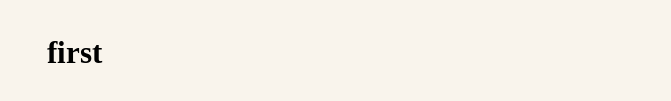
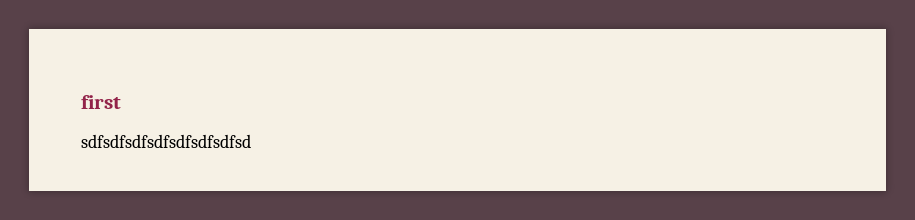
(103, 52) none -> [81,134,251,148] // sdfsdfsdfsdfsdfsdfsdfsd

